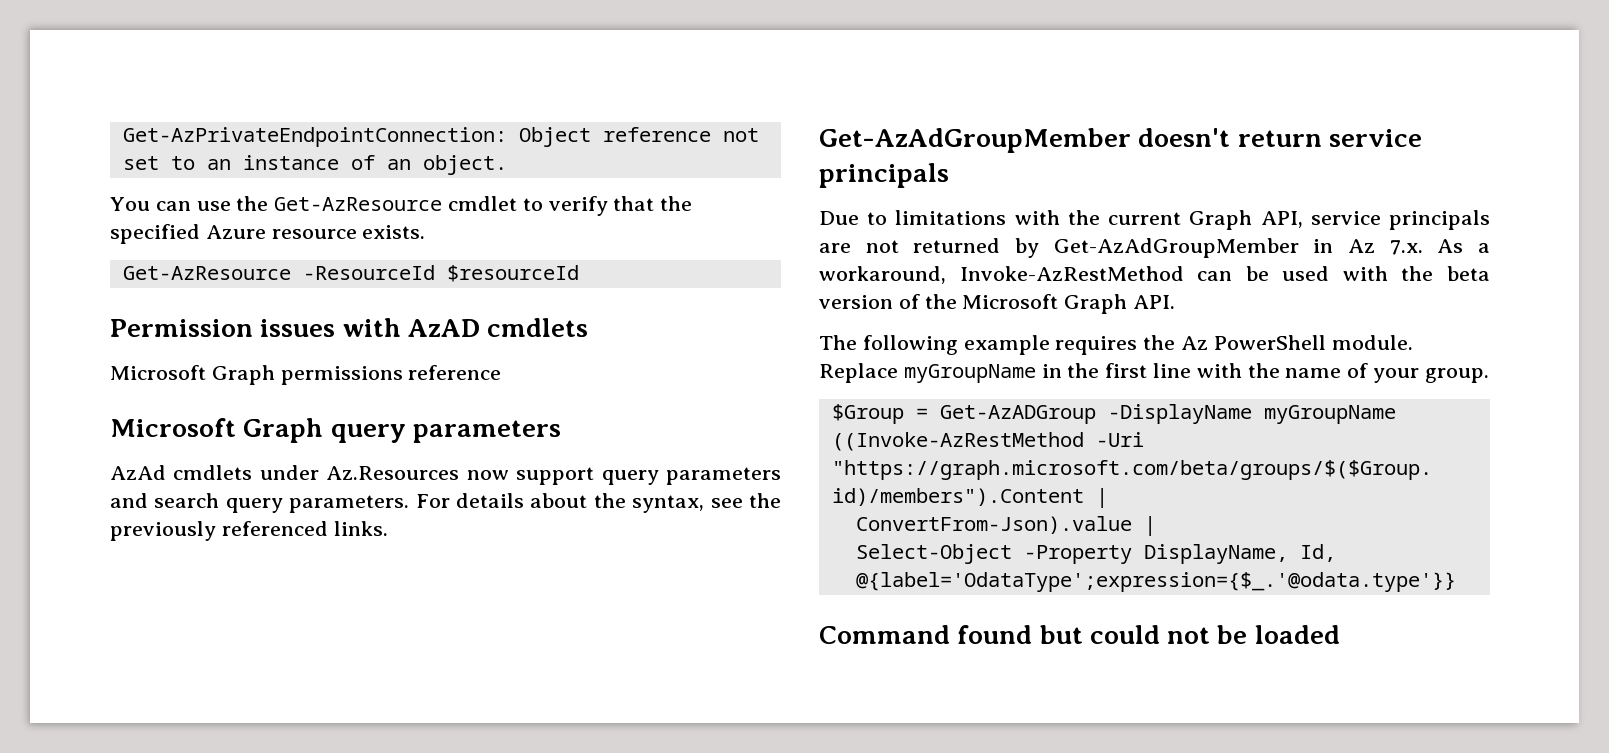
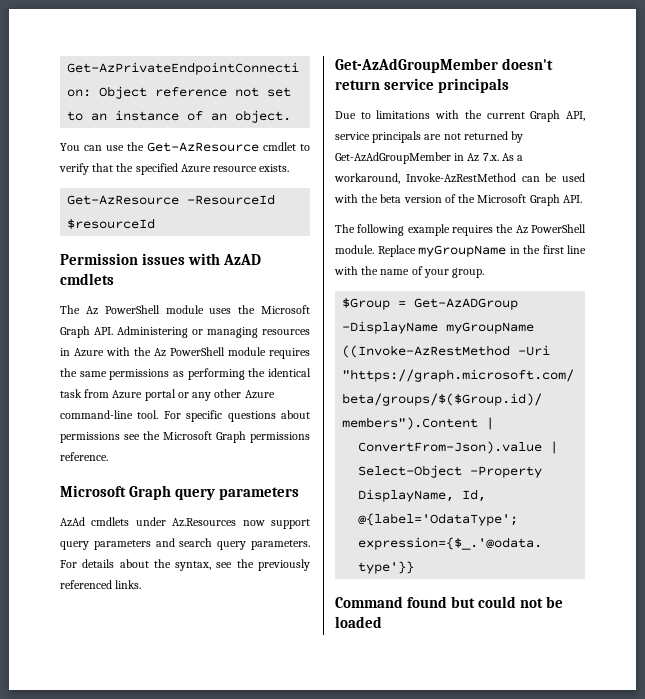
(589, 327) none -> [60,305,310,315] [60,326,310,338] [60,347,310,359] [60,368,311,380] [60,389,275,401] [60,410,310,422] [60,431,160,443] The Az PowerShell module uses the Microsoft Graph API. Administering or managing resources in Azure with the Az PowerShell module requires the same permissions as performing the identical task from Azure portal or any other Azure command-line tool. For specific questions about permissions see the
[408,365,502,380] reference -> [60,452,108,461] reference.

